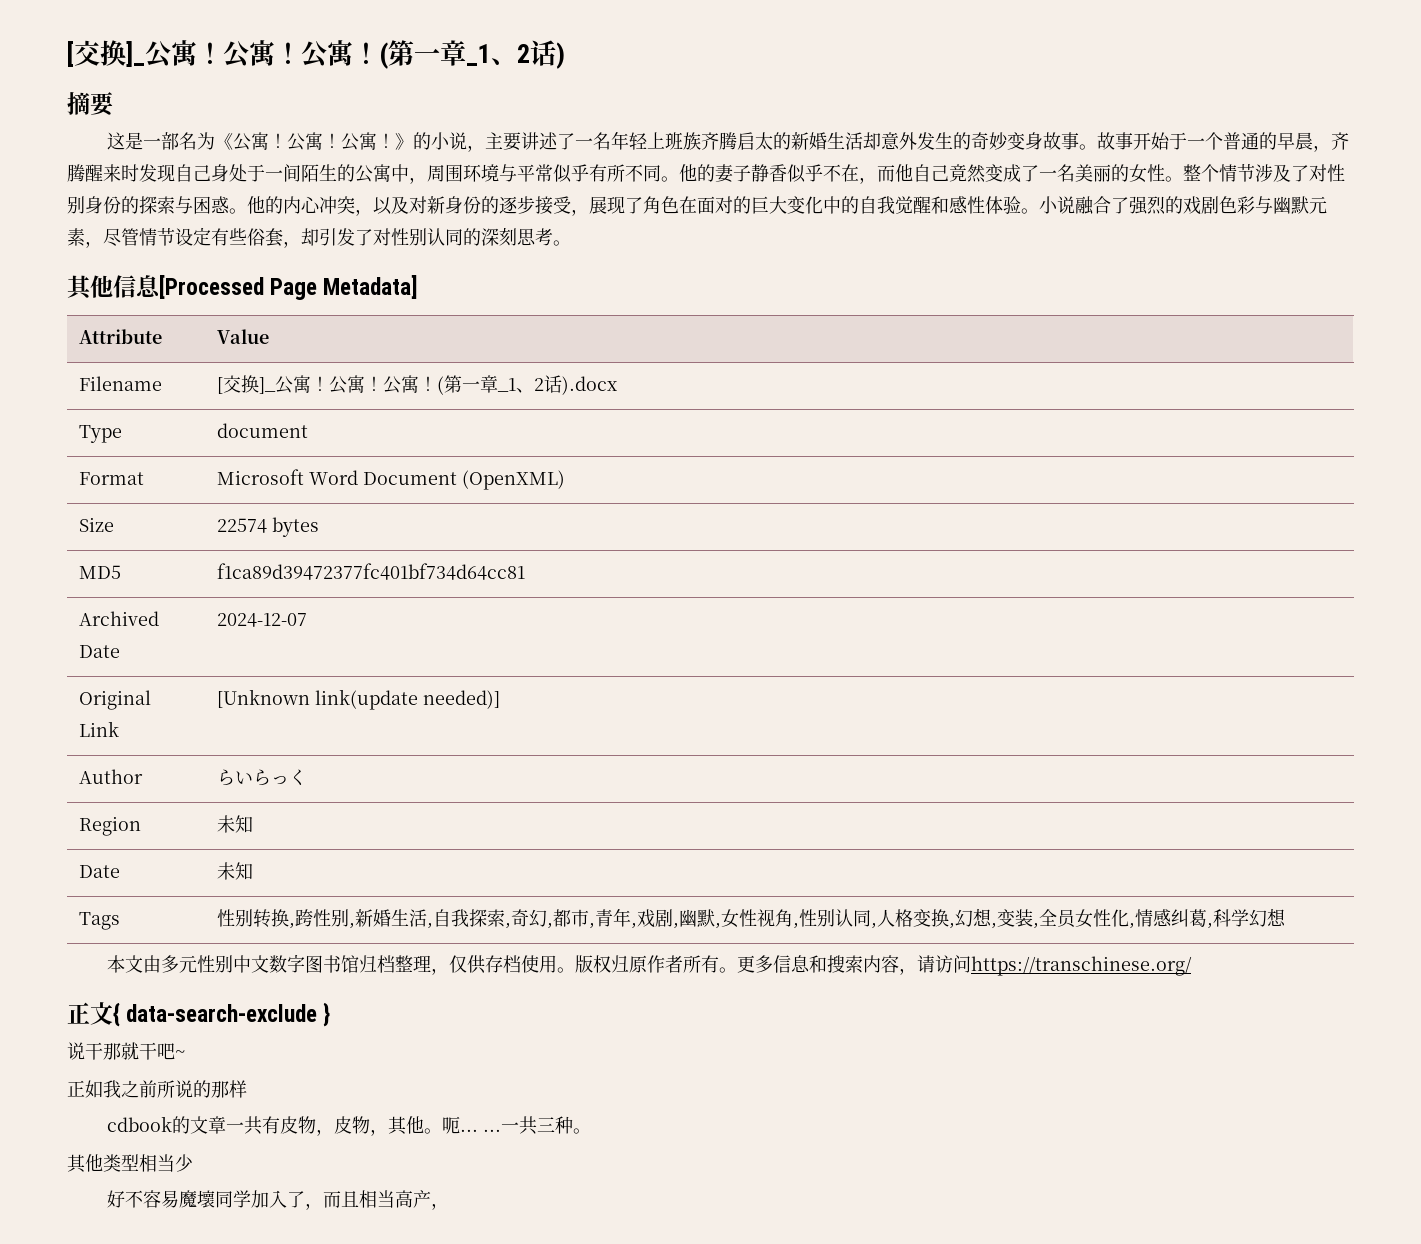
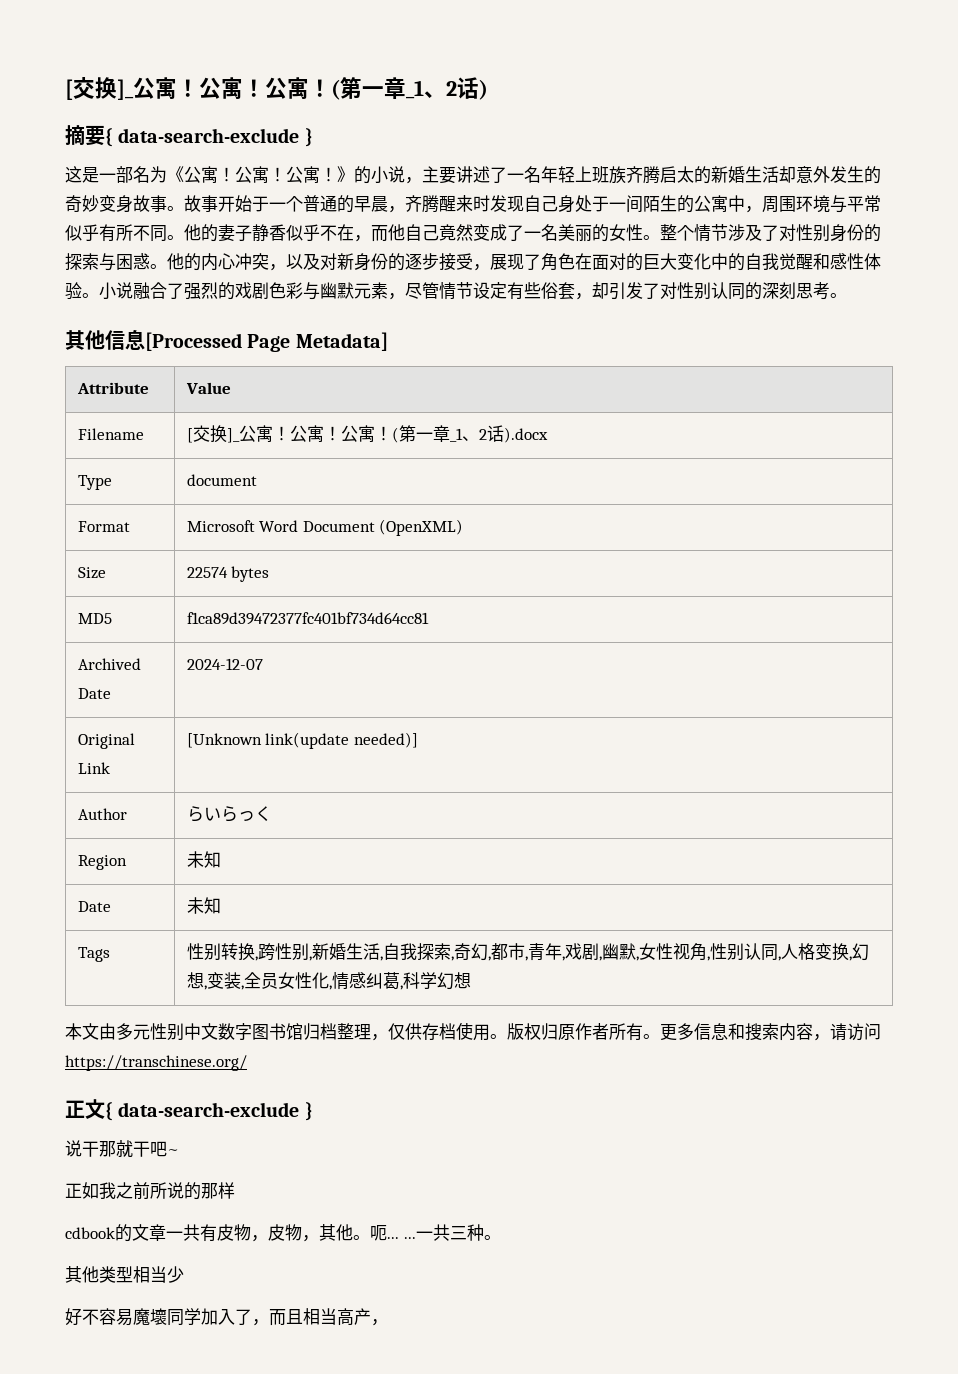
(114, 104) none -> [105,128,313,147] { data-search-exclude }

